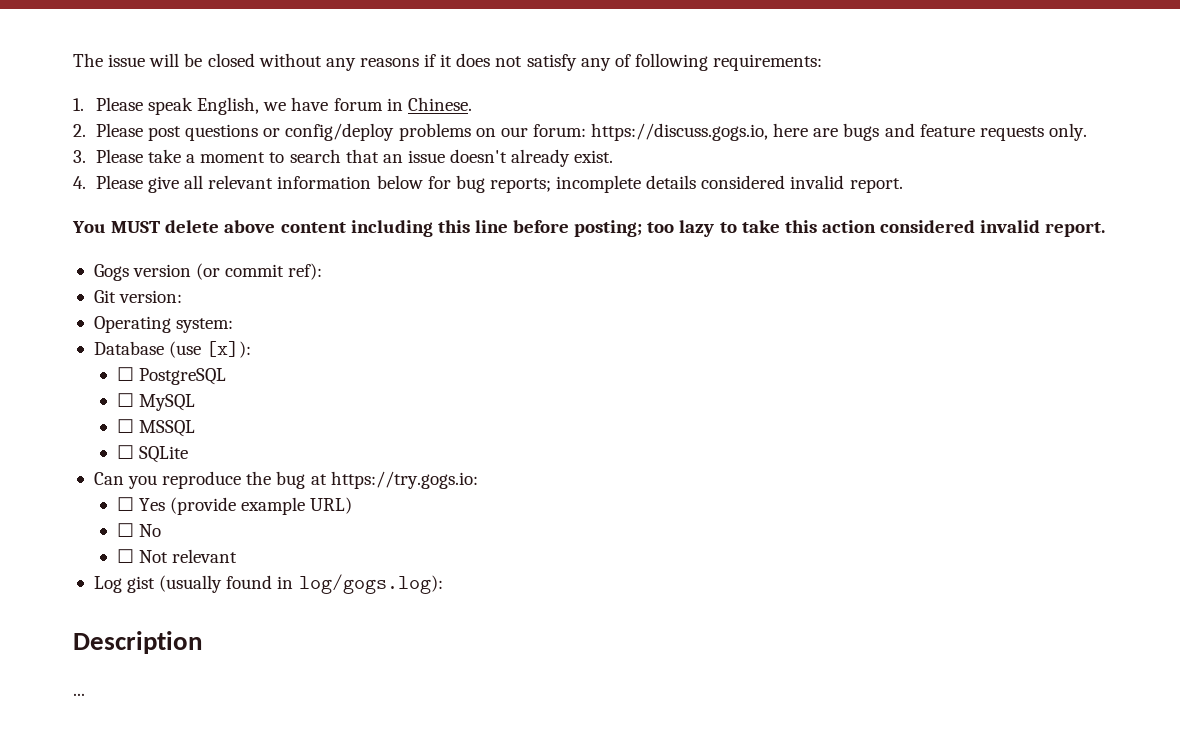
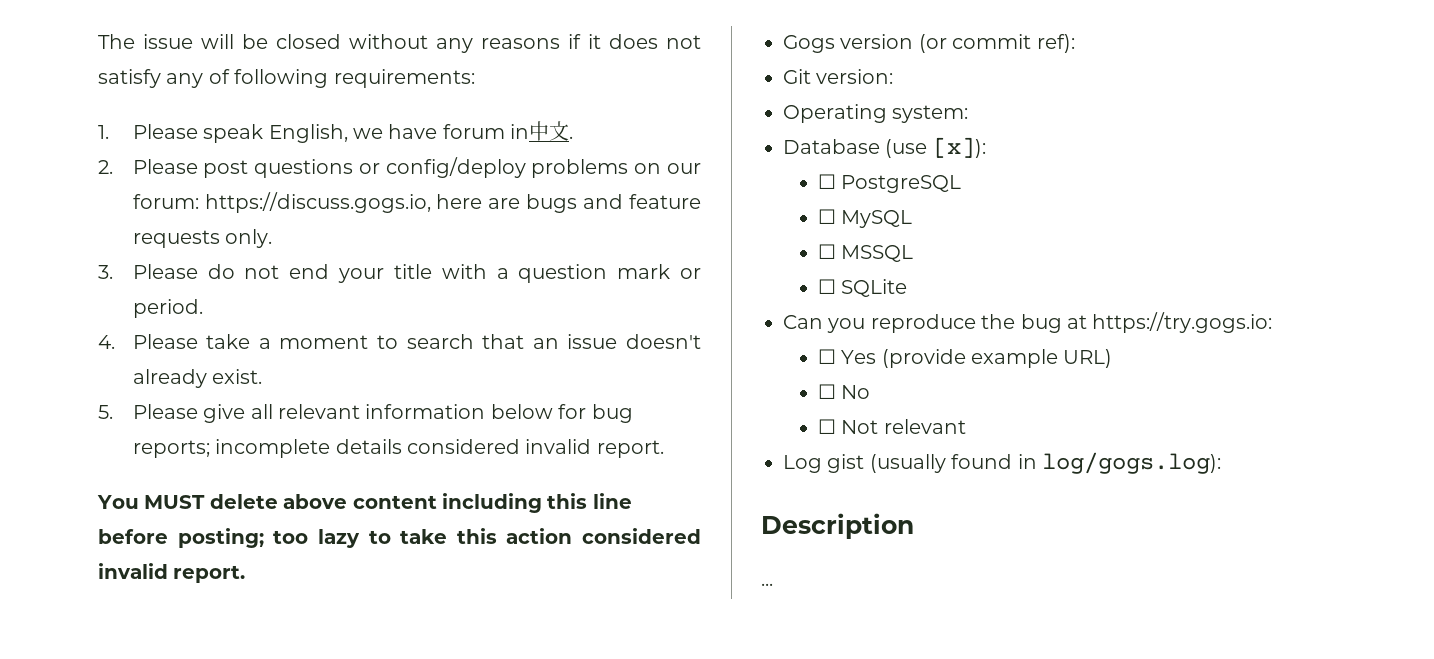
[407,97,472,111] Chinese. -> [529,121,574,141] 中文.
(143, 156) none -> [207,264,702,283] [132,299,203,318] [98,334,198,349] do not end your title with a question mark or period. // 4. Please
[73,176,86,189] 4. -> [98,405,113,419] 5.

